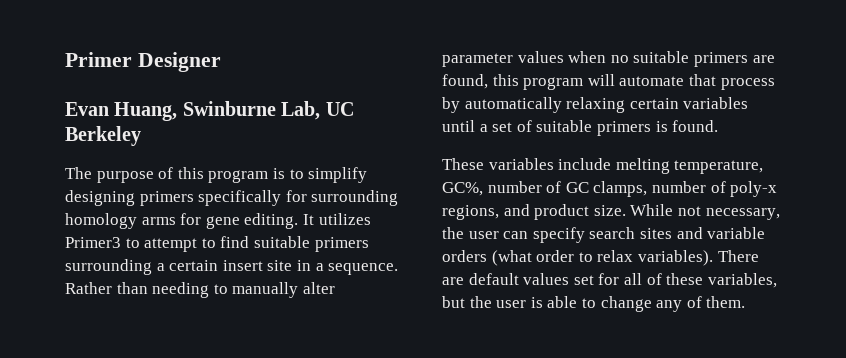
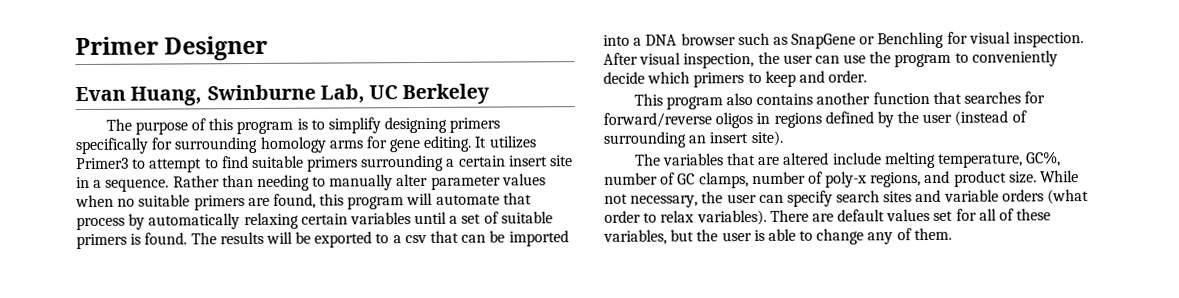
[442,158,554,170] // These variables -> [190,230,569,248] [603,31,1085,49] [603,50,1058,69] [603,70,868,88] [633,91,1046,110] [603,110,1027,129] [603,130,783,148] [634,152,830,166] The results will be exported to a csv that can be imported into a DNA browser such as SnapGene or Benchling for visual inspection. After visual inspection, the user can use the program to conveniently decide which primers to keep and order. // This program also contains another function that searches for forward/reverse oligos in regions defined by the user (instead of surrounding an insert site). // The variables that are altered

